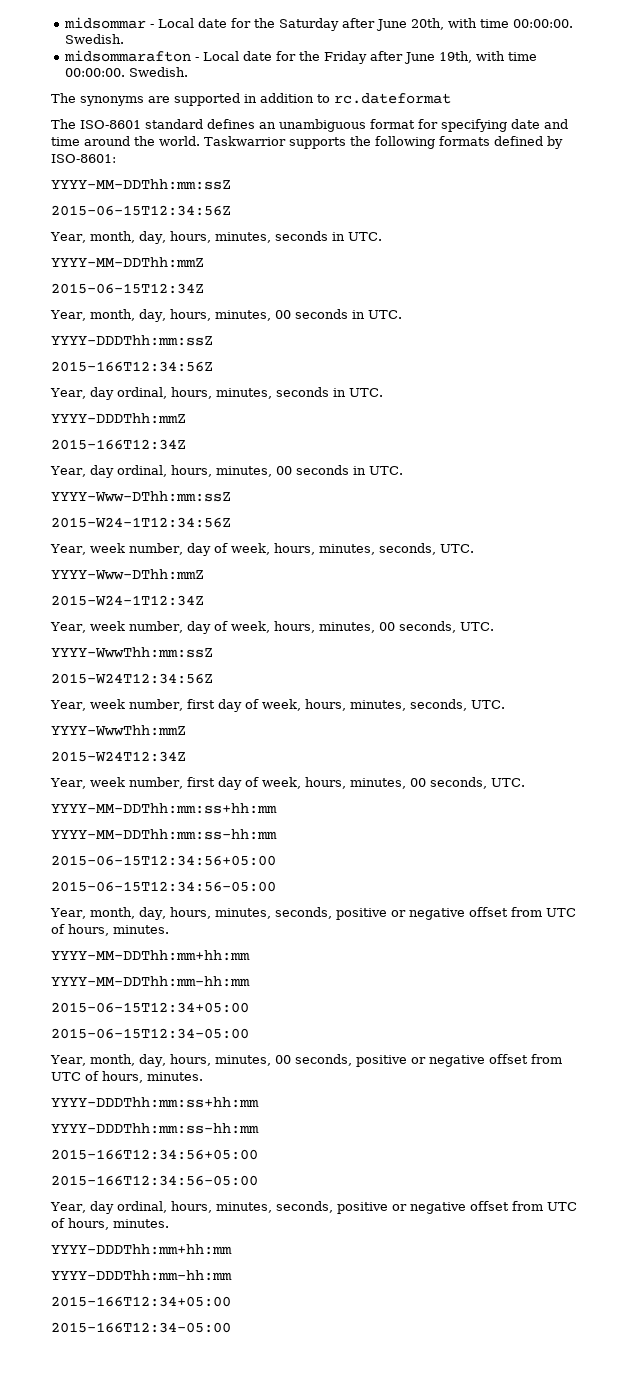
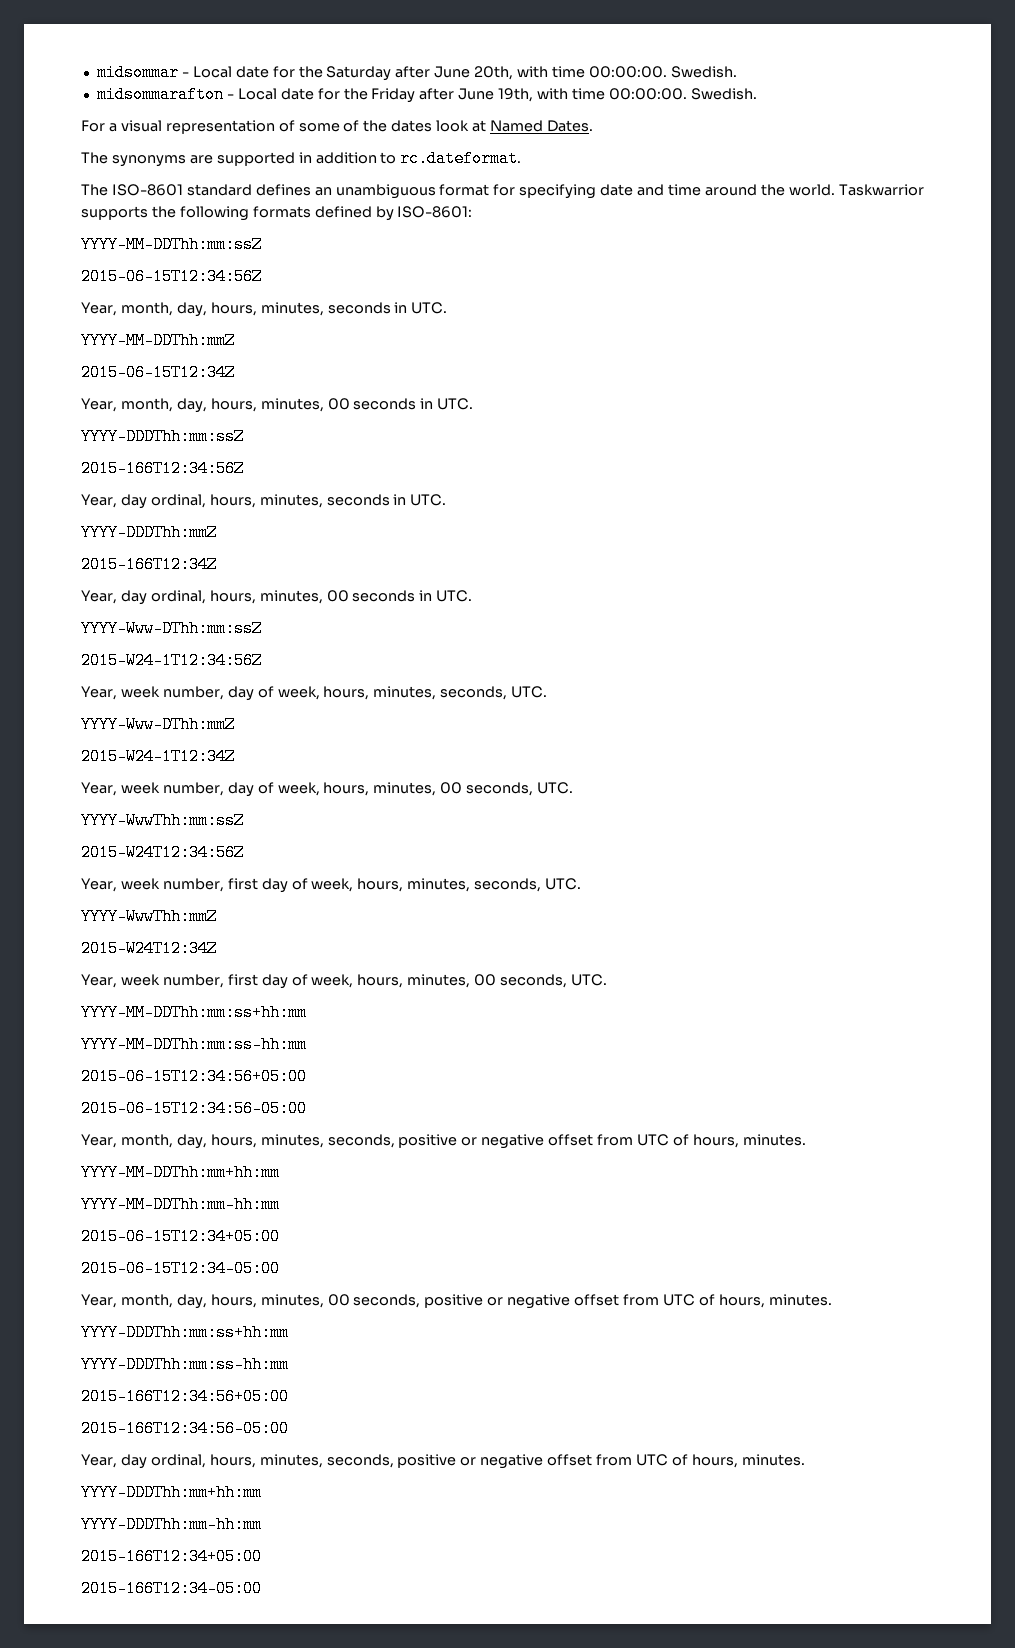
(188, 72) none -> [81,120,593,134] // For a visual representation of some of the dates look at Named Dates.
[334,93,451,104] rc.dateformat -> [400,150,522,167] rc.dateformat.

